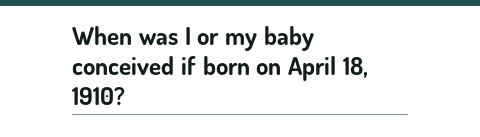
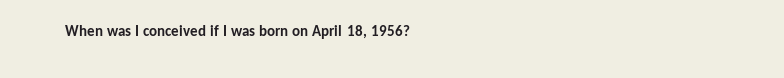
[197,26,314,51] [72,56,196,75] or my baby conceived if -> [143,25,256,36] conceived if I was
[72,87,125,105] 1910? -> [370,25,410,36] 1956?

